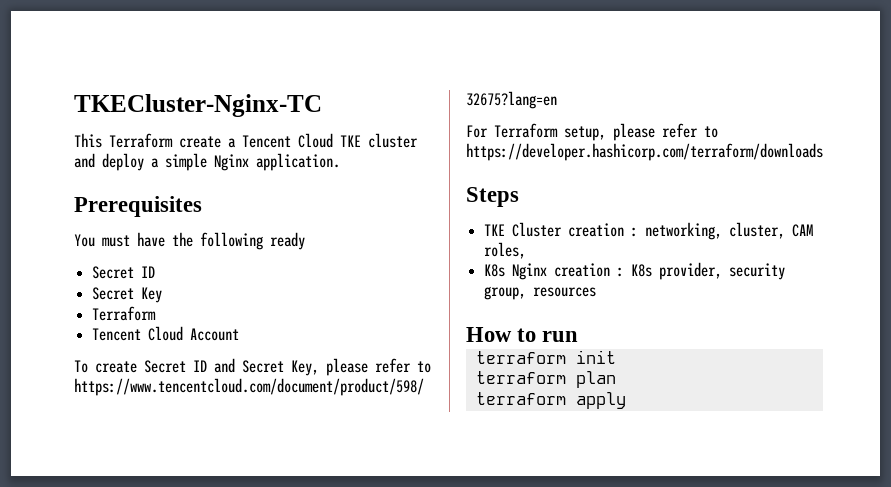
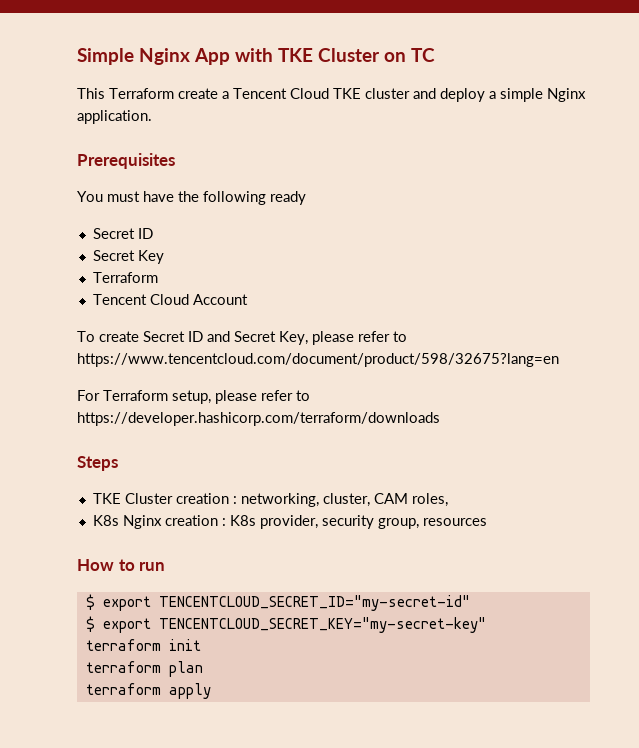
[74,94,322,117] TKECluster-Nginx-TC -> [77,48,435,65] Simple Nginx App with TKE Cluster on TC
(579, 336) none -> [85,594,470,611] [85,616,486,633] // $ export TENCENTCLOUD_SECRET_ID="my-secret-id" // $ export TENCENTCLOUD_SECRET_KEY="my-secret-key"

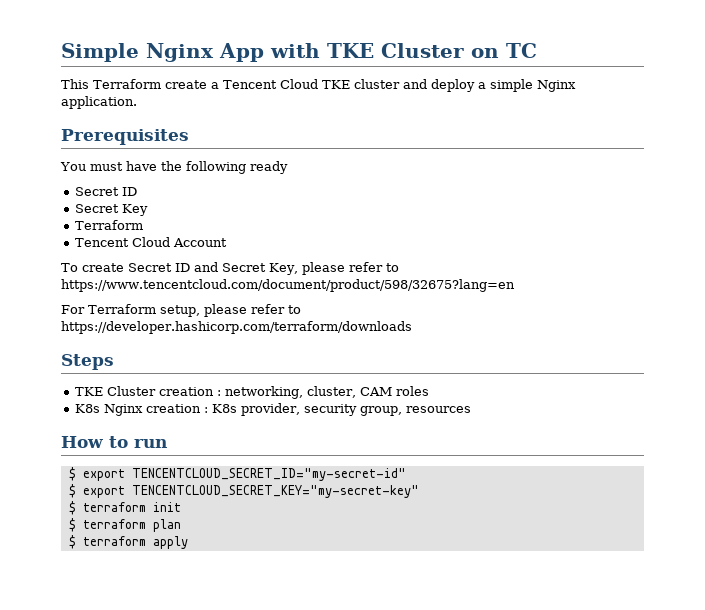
[411,493,448,507] roles, -> [395,386,429,396] roles
(486, 625) none -> [68,501,76,515] $
(201, 645) none -> [68,518,76,532] $
(203, 669) none -> [68,535,76,549] $

